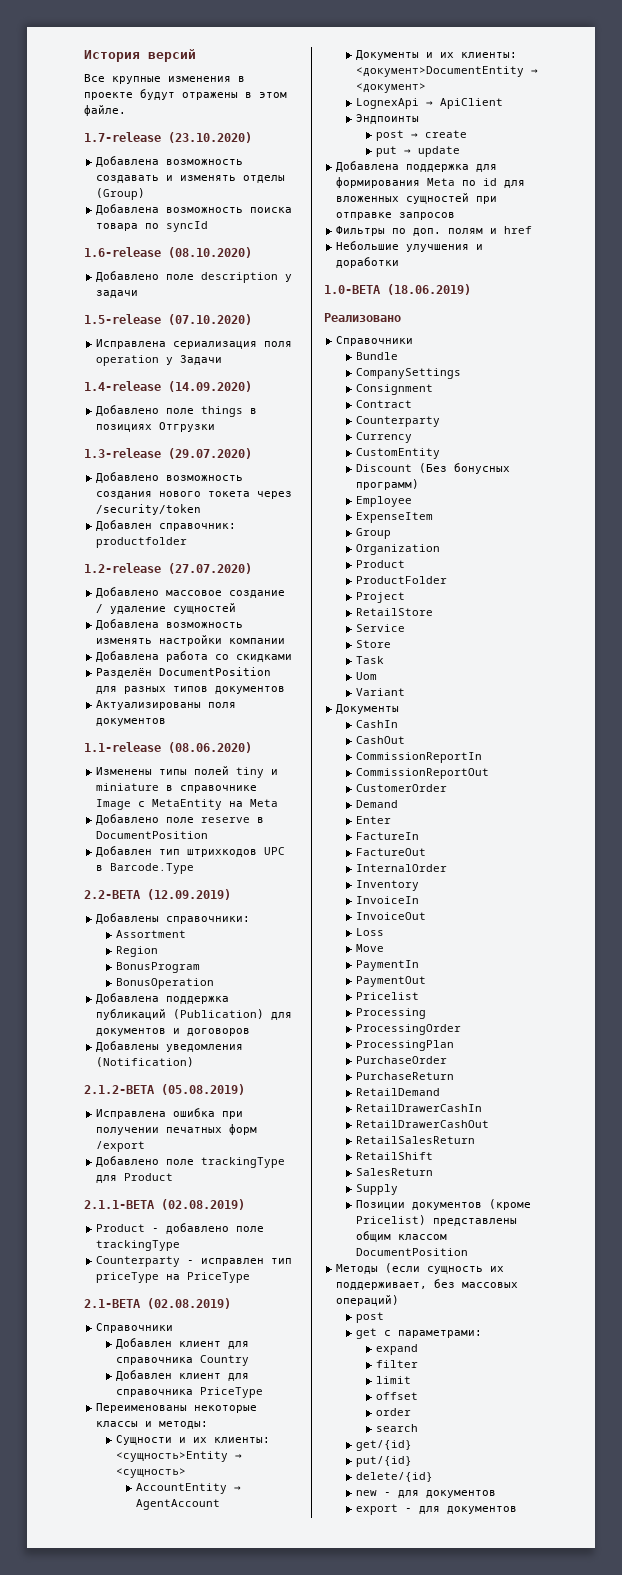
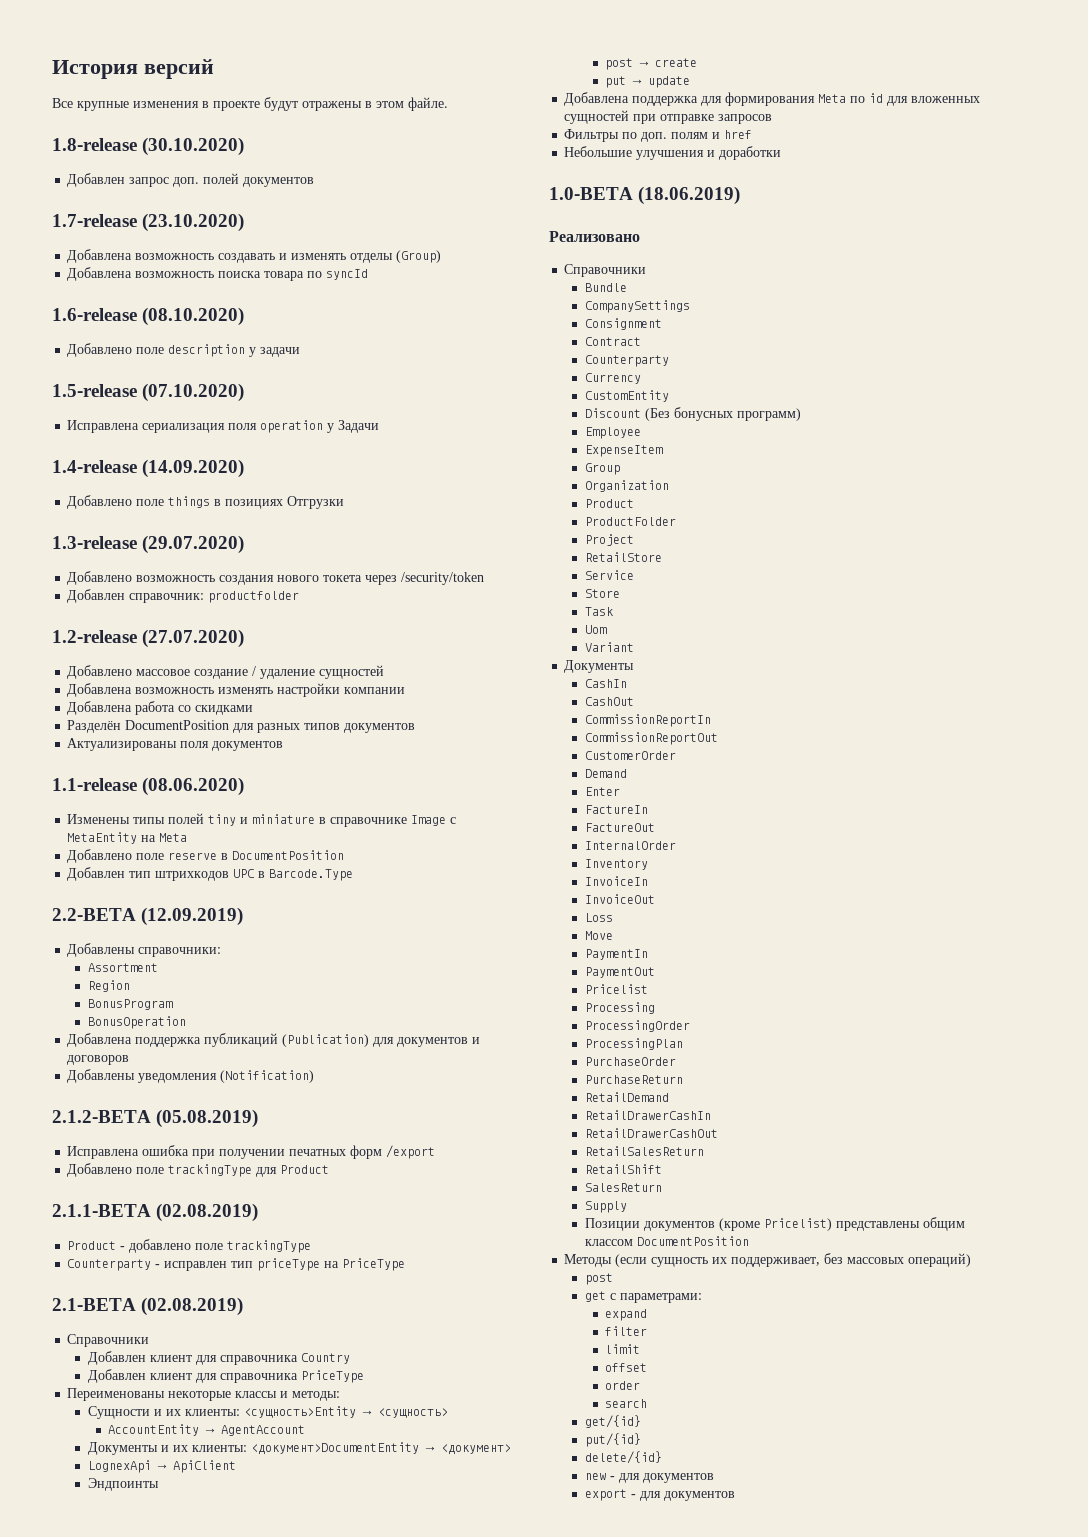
(126, 110) none -> [52,137,245,156] [67,173,315,187] // 1.8-release (30.10.2020) // Добавлен запрос доп. полей документов

